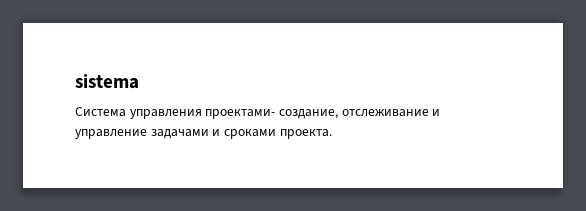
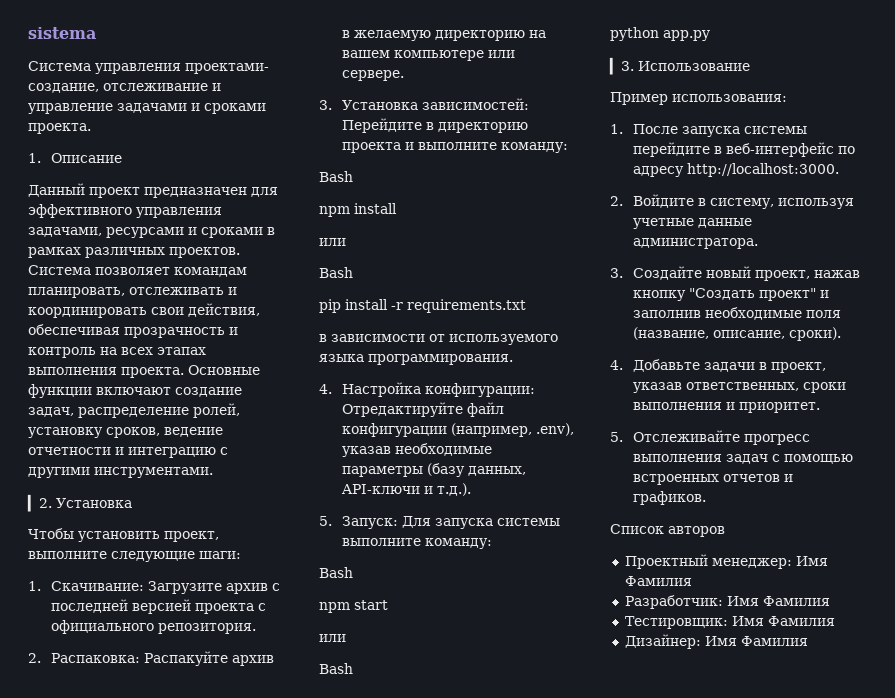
(332, 134) none -> [28,153,122,163] [28,183,278,198] [28,204,222,218] [28,227,275,238] [28,247,240,258] [28,265,247,277] [28,287,237,298] [28,303,260,318] [28,324,238,338] [28,347,206,358] [28,365,260,378] [28,384,242,398] [28,403,240,418] [28,427,223,438] [28,447,228,458] [28,467,213,478] [27,494,132,512] [28,528,219,542] [28,551,241,562] [28,581,280,594] [50,599,266,614] [50,620,256,634] [28,651,274,666] [341,30,546,41] [341,50,515,61] [341,70,404,81] [319,98,529,110] [341,118,528,133] [341,142,568,153] [319,171,353,182] [319,203,397,217] [319,238,346,246] [319,267,353,278] [319,299,526,313] [319,334,558,345] [319,354,513,365] [319,382,535,397] [341,402,504,417] [341,423,574,437] [341,443,492,457] [341,463,526,477] [340,483,471,496] [319,516,560,529] [341,538,492,549] [319,567,353,578] [319,600,388,613] [319,634,346,642] [319,663,353,674] [610,27,710,41] [609,57,750,75] [610,92,787,105] [610,124,807,137] [632,142,855,157] [632,163,839,177] [610,194,854,209] [632,218,752,229] [632,238,758,249] [610,266,860,281] [632,288,829,301] [632,307,841,320] [632,327,841,341] [610,359,826,373] [632,382,846,393] [632,402,820,413] [610,430,810,445] [632,454,853,464] [632,474,793,485] [632,491,706,505] [610,524,725,537] [624,554,828,569] [624,576,692,586] [624,595,830,609] [624,616,835,629] [624,634,808,649] // 1. Описание // Данный проект предназначен для эффективного управления задачами, ресурсами и сроками в рамках различных проектов. Система позволяет командам планировать, отслеживать и координировать свои действия, обеспечивая прозрачность и контроль на всех этапах выполнения проекта. Основные функции включают создание задач, распределение ролей, установку сроков, ведение отчетности и интеграцию с другими инструментами. // ▎2. Установка // Чтобы установить проект, выполните следующие шаги: // 1. Скачивание: Загрузите архив с последней версией проекта с официального репозитория. // 2. Распаковка: Распакуйте архив в желаемую директорию на вашем компьютере или сервере. // 3. Установка зависимостей: Перейдите в директорию проекта и выполните команду: // Bash // npm install // или // Bash // pip install -r requirements.txt // в зависимости от используемого языка программирования. // 4. Настройка конфигурации: Отредактируйте файл конфигурации (например, .env), указав необходимые параметры (базу данных, API-ключи и т.д.). // 5. Запуск: Для запуска системы выполните команду: // Bash // npm start // или // Bash // python app.py // ▎3. Использование // Пример использования: // 1. После запуска системы перейдите в веб-интерфейс по адресу http://localhost:3000. // 2. Войдите в систему, используя учетные данные администратора. // 3. Создайте новый проект, нажав кнопку "Создать проект" и заполнив необходимые поля (название, описание, сроки). // 4. Добавьте задачи в проект, указав ответственных, сроки выполнения и приоритет. // 5. Отслеживайте прогресс выполнения задач с помощью встроенных отчетов и графиков. // Список авторов // Проектный менеджер: Имя Фамилия // Разработчик: Имя Фамилия // Тестировщик: Имя Фамилия // Дизайнер: Имя Фамилия

